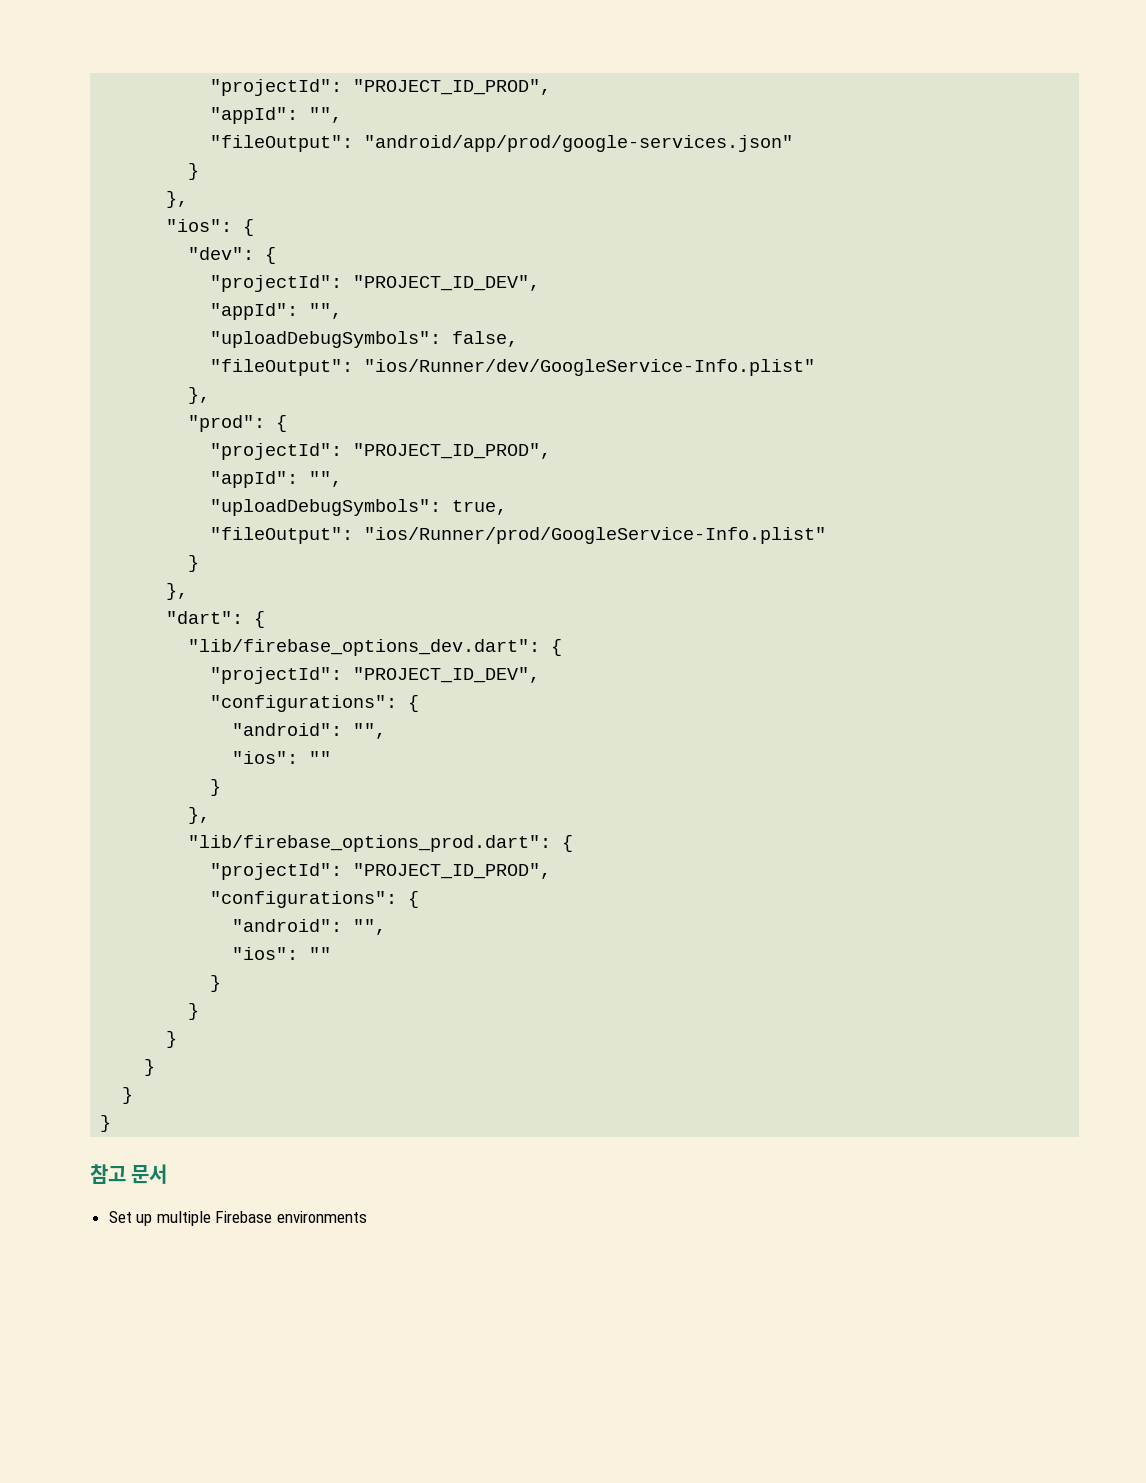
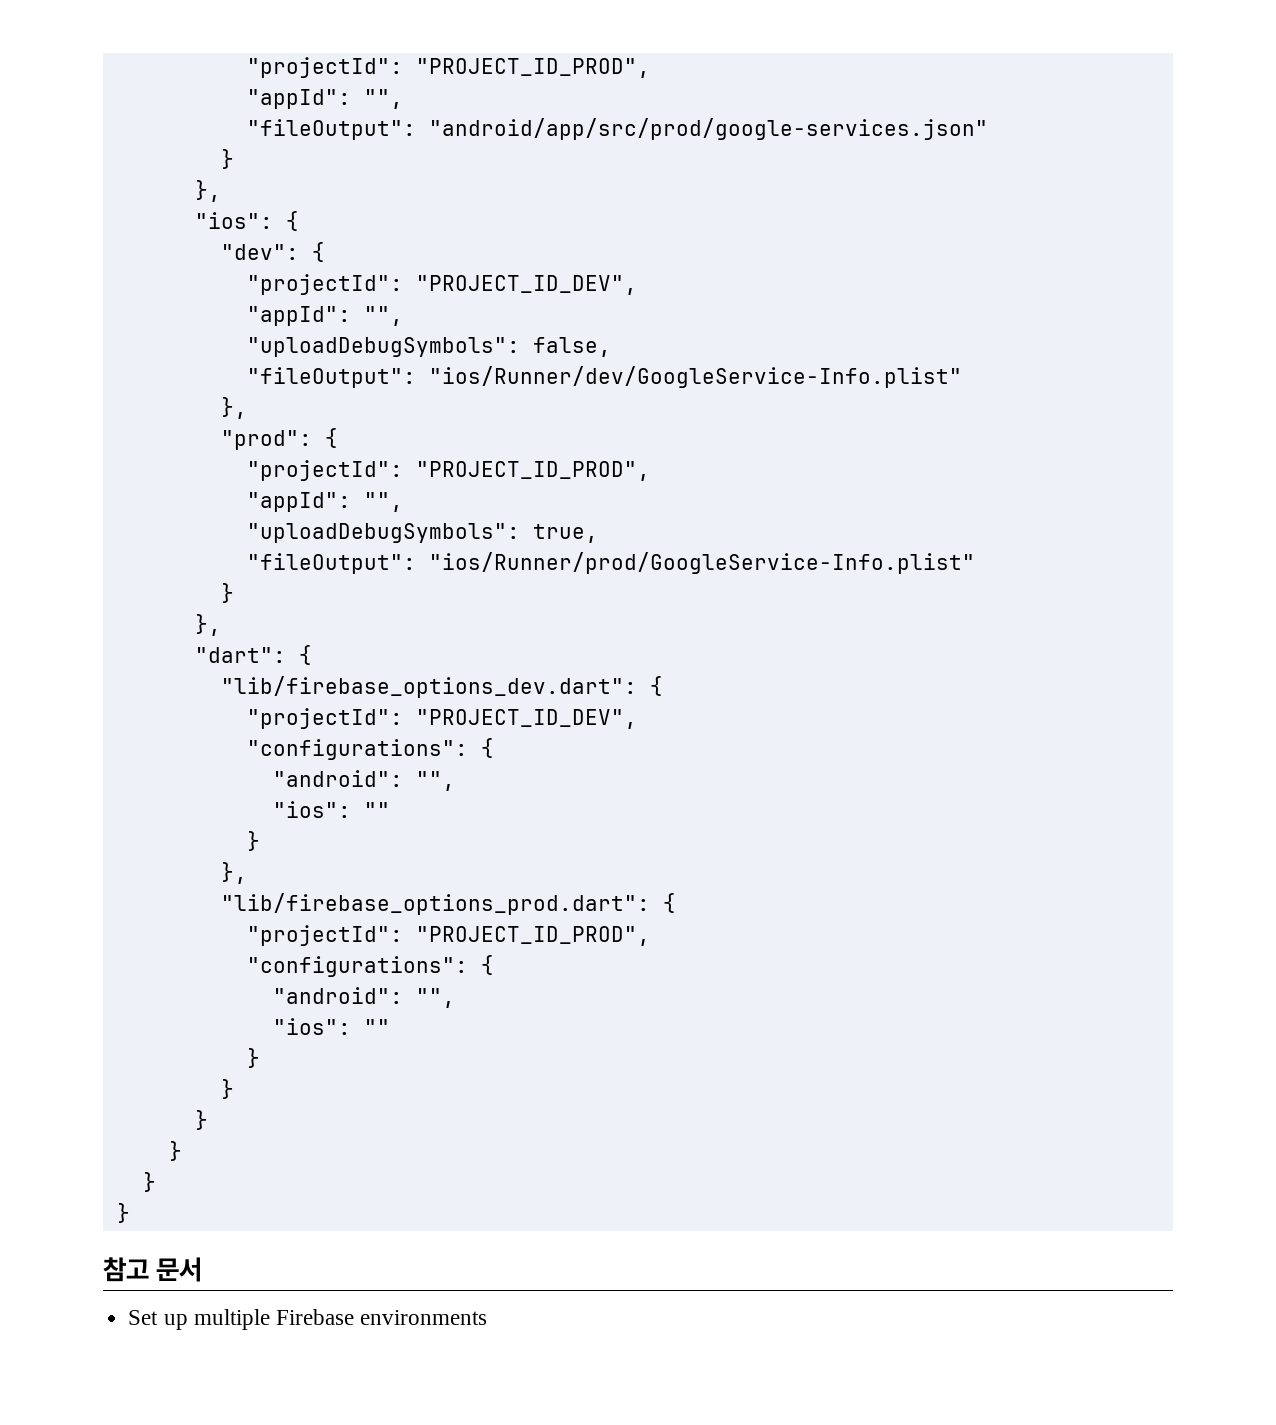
[364,135,794,152] "android/app/prod/google-services.json" -> [428,118,988,140] "android/app/src/prod/google-services.json"

